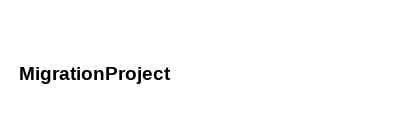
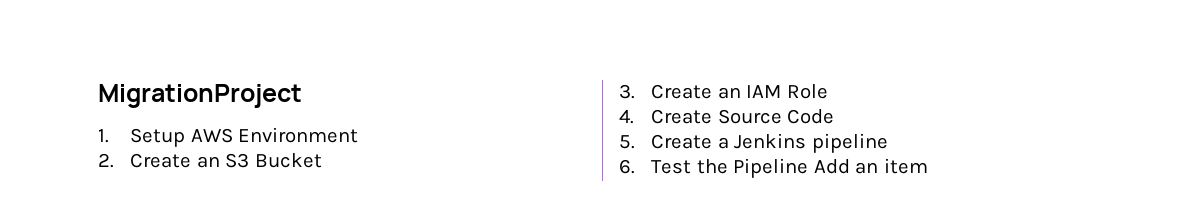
(171, 75) none -> [98,127,359,147] [98,153,322,168] [619,84,828,99] [619,109,835,124] [619,133,888,153] [619,158,928,178] // 1. Setup AWS Environment // 2. Create an S3 Bucket // 3. Create an IAM Role // 4. Create Source Code // 5. Create a Jenkins pipeline // 6. Test the Pipeline Add an item

